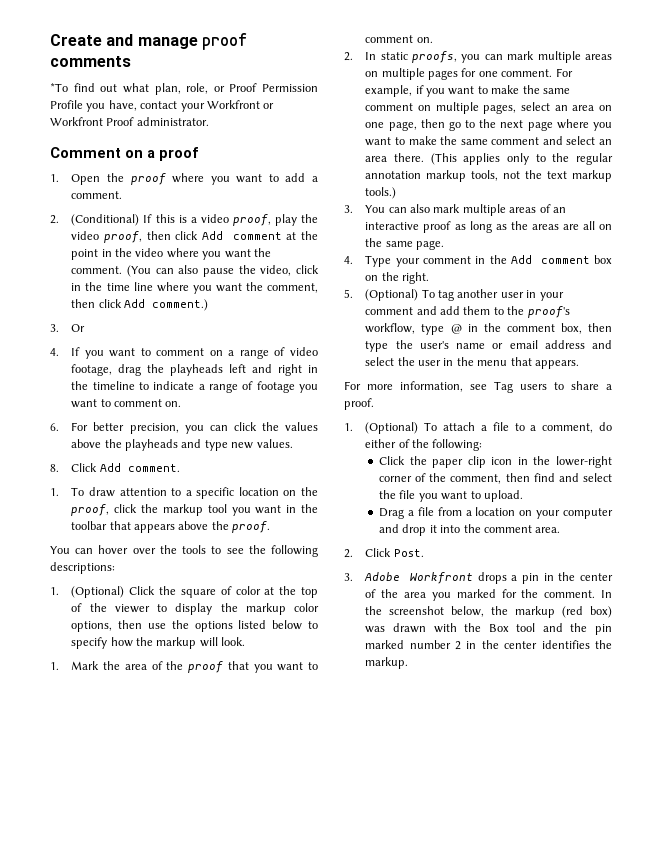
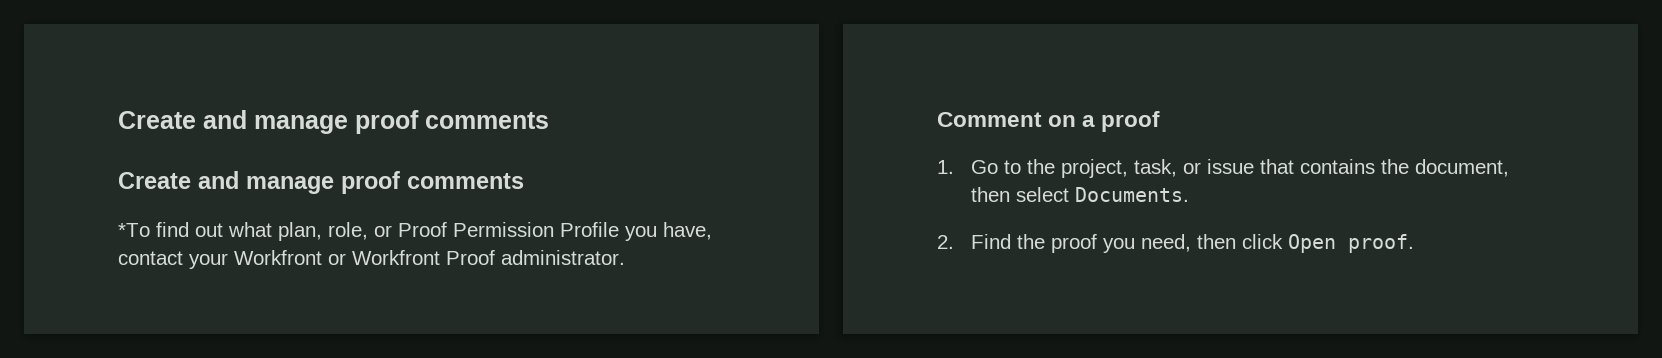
[50,33,248,50] [50,56,131,67] Create and manage proof comments -> [118,110,549,134] [118,171,524,194] Create and manage proof comments // Create and manage proof comments
[71,173,318,185] [71,191,123,199] [50,214,318,226] [71,231,318,243] [71,248,271,260] [71,265,319,277] [71,282,318,294] [71,299,209,311] [50,324,86,332] [50,347,319,359] [71,364,318,376] [71,381,318,393] [71,399,182,408] [50,422,318,434] [71,439,293,451] [50,463,180,472] [50,487,318,499] [71,504,318,516] [71,521,271,533] [50,545,318,557] [50,562,115,574] [50,586,318,598] [71,603,319,615] [71,620,318,632] [71,637,246,649] [50,661,318,673] [365,35,433,43] [344,51,612,63] [365,68,573,80] [365,85,570,97] [365,102,612,114] [365,119,612,131] [365,136,612,146] [365,153,613,165] [365,170,612,182] [365,187,397,199] [344,204,566,216] [365,221,612,233] [365,238,445,250] [344,255,612,267] [365,272,430,284] [344,289,564,301] [365,306,570,318] [365,323,612,335] [365,340,612,352] [365,357,579,369] [344,381,612,393] [344,398,374,410] [344,422,612,434] [365,439,483,451] [379,456,612,468] [379,473,612,484] [379,490,523,502] [379,507,613,519] [379,524,561,536] [344,548,424,558] [344,572,613,584] [365,589,612,601] [365,606,612,618] [365,623,612,635] [365,640,612,650] [365,657,409,669] Open the proof where you want to add a comment. // 2. (Conditional) If this is a video proof, play the video proof, then click Add comment at the point in the video where you want the comment. (You can also pause the video, click in the time line where you want the comment, then click Add comment.) // 3. Or // 4. If you want to comment on a range of video footage, drag the playheads left and right in the timeline to indicate a range of footage you want to comment on. // 6. For better precision, you can click the values above the playheads and type new values. // 8. Click Add comment. // 1. To draw attention to a specific location on the proof, click the markup tool you want in the toolbar that appears above the proof. // You can hover over the tools to see the following descriptions: // 1. (Optional) Click the square of color at the top of the viewer to display the markup color options, then use the options listed below to specify how the markup will look. // 1. Mark the area of the proof that you want to comment on. // 2. In static proofs, you can mark multiple areas on multiple pages for one comment. For example, if you want to make the same comment on multiple pages, select an area on one page, then go to the next page where you want to make the same comment and select an area there. (This applies only to the regular annotation markup tools, not the text markup tools.) // 3. You can also mark multiple areas of an interactive proof as long as the areas are all on the same page. // 4. Type your comment in the Add comment box on the right. // 5. (Optional) To tag another user in your comment and add them to the proof's workflow, type @ in the comment box, then type the user's name or email address and select the user in the menu that appears. // For more information, see Tag users to share a proof. // 1. (Optional) To attach a file to a comment, do either of the following: // Click the paper clip icon in the lower-right corner of the comment, then find and select the file you want to upload. // Drag a file from a location on your computer and drop it into the comment area. // 2. Click Post. // 3. Adobe Workfront drops a pin in the center of the area you marked for the comment. In the screenshot below, the markup (red box) was drawn with the Box tool and the pin marked number 2 in the center identifies the markup. -> [971,159,1510,178] [971,187,1190,202] [937,234,1415,253] Go to the project, task, or issue that contains the document, then select Documents. // 2. Find the proof you need, then click Open proof.

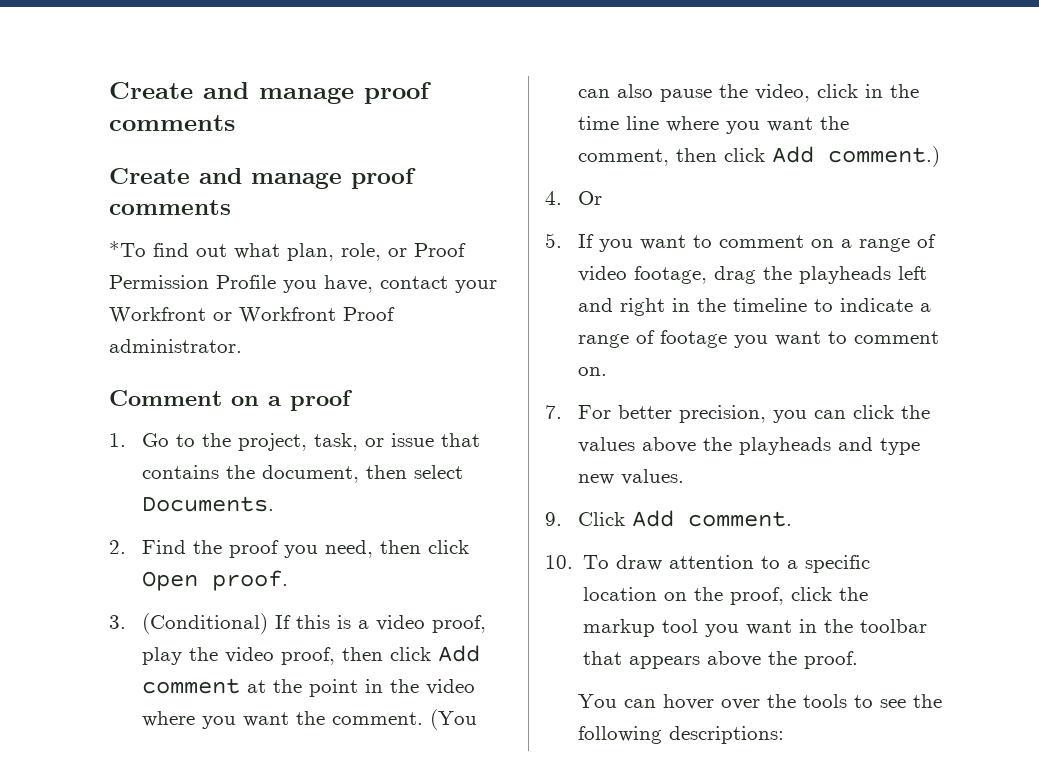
(1415, 243) none -> [109,613,487,634] [142,645,481,665] [142,678,476,697] [142,709,478,730] [578,84,920,102] [578,116,850,134] [578,146,941,167] [545,191,603,205] [545,233,937,252] [578,266,928,284] [578,298,932,316] [578,330,940,348] [578,367,608,376] [545,405,931,423] [578,437,921,455] [578,469,685,485] [545,510,793,527] [545,555,871,573] [583,587,869,605] [583,619,928,637] [583,651,859,669] [578,694,943,710] [578,726,785,744] // 3. (Conditional) If this is a video proof, play the video proof, then click Add comment at the point in the video where you want the comment. (You can also pause the video, click in the time line where you want the comment, then click Add comment.) // 4. Or // 5. If you want to comment on a range of video footage, drag the playheads left and right in the timeline to indicate a range of footage you want to comment on. // 7. For better precision, you can click the values above the playheads and type new values. // 9. Click Add comment. // 10. To draw attention to a specific location on the proof, click the markup tool you want in the toolbar that appears above the proof. // You can hover over the tools to see the following descriptions:

